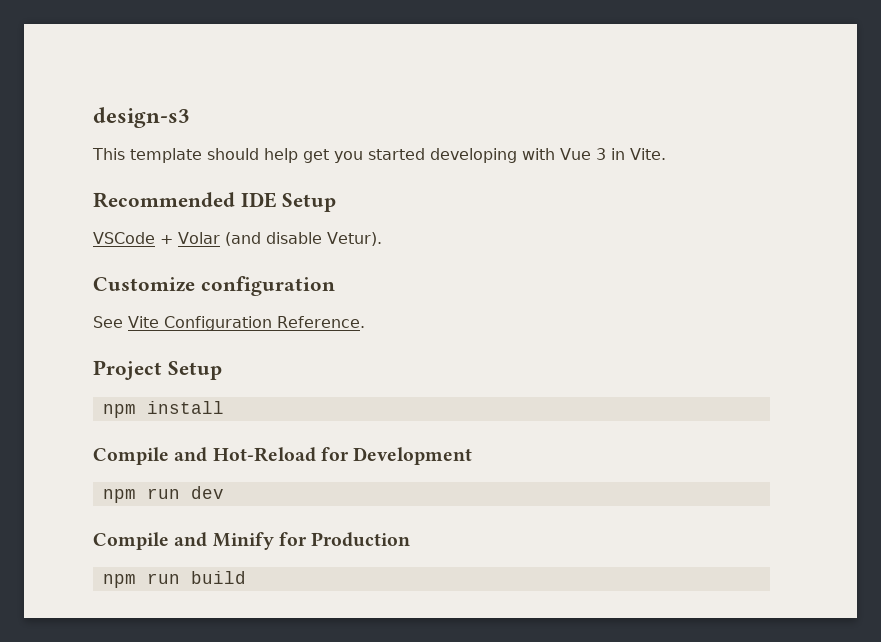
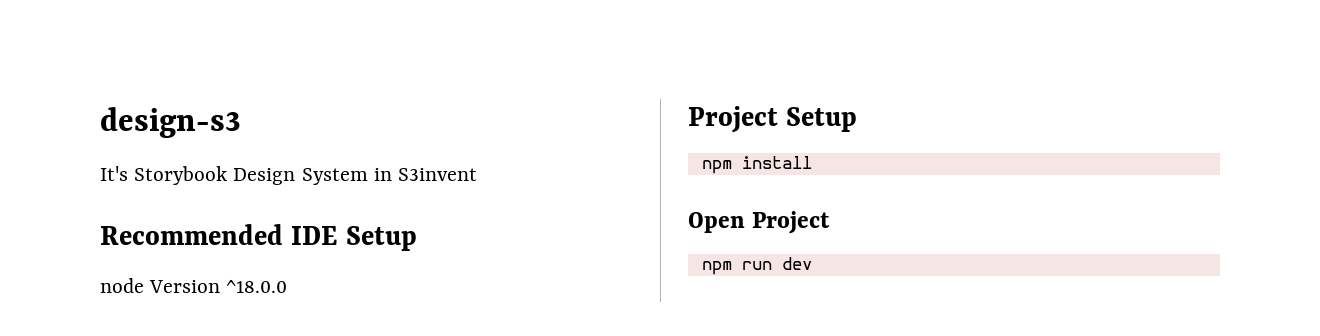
[92,148,666,163] [93,192,337,212] [93,232,382,246] [93,276,335,296] [93,316,365,331] [93,360,222,380] [102,401,224,418] [93,447,473,465] [102,486,224,503] [93,532,411,550] [102,571,246,588] This template should help get you started developing with Vue 3 in Vite. // Recommended IDE Setup // VSCode + Volar (and disable Vetur). // Customize configuration // See Vite Configuration Reference. // Project Setup // npm install // Compile and Hot-Reload for Development // npm run dev // Compile and Minify for Production // npm run build -> [100,166,478,185] [100,224,417,251] [100,278,288,293] [688,106,858,133] [701,156,812,174] [688,211,831,234] [701,257,812,275] It's Storybook Design System in S3invent // Recommended IDE Setup // node Version ^18.0.0 // Project Setup // npm install // Open Project // npm run dev

